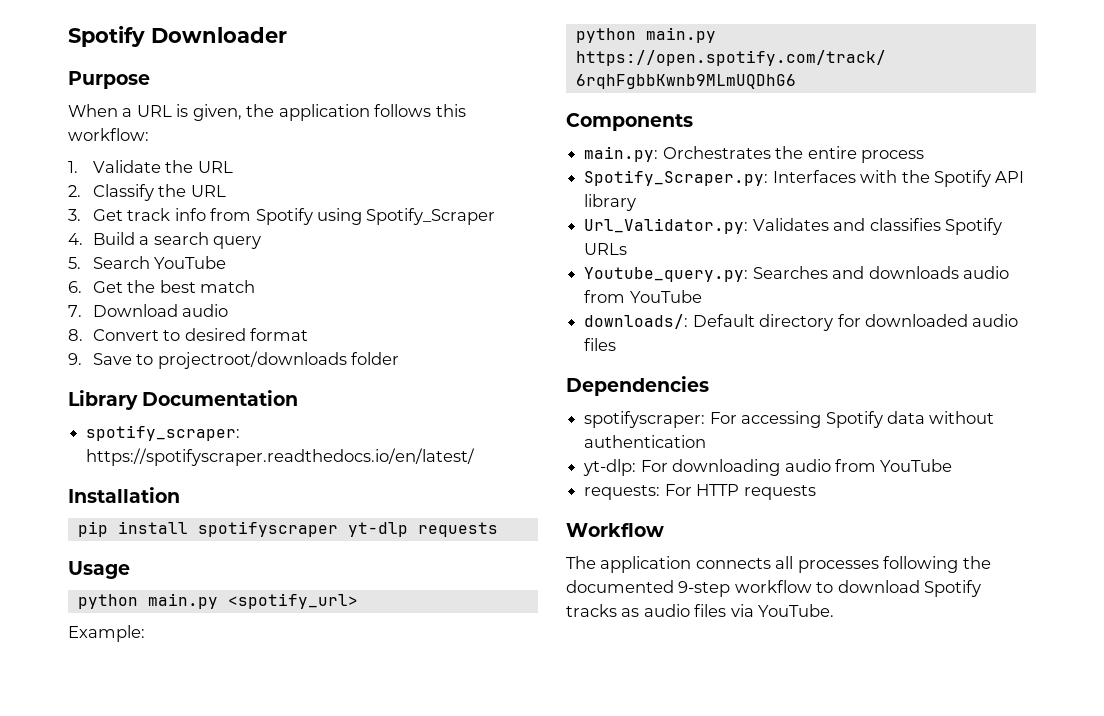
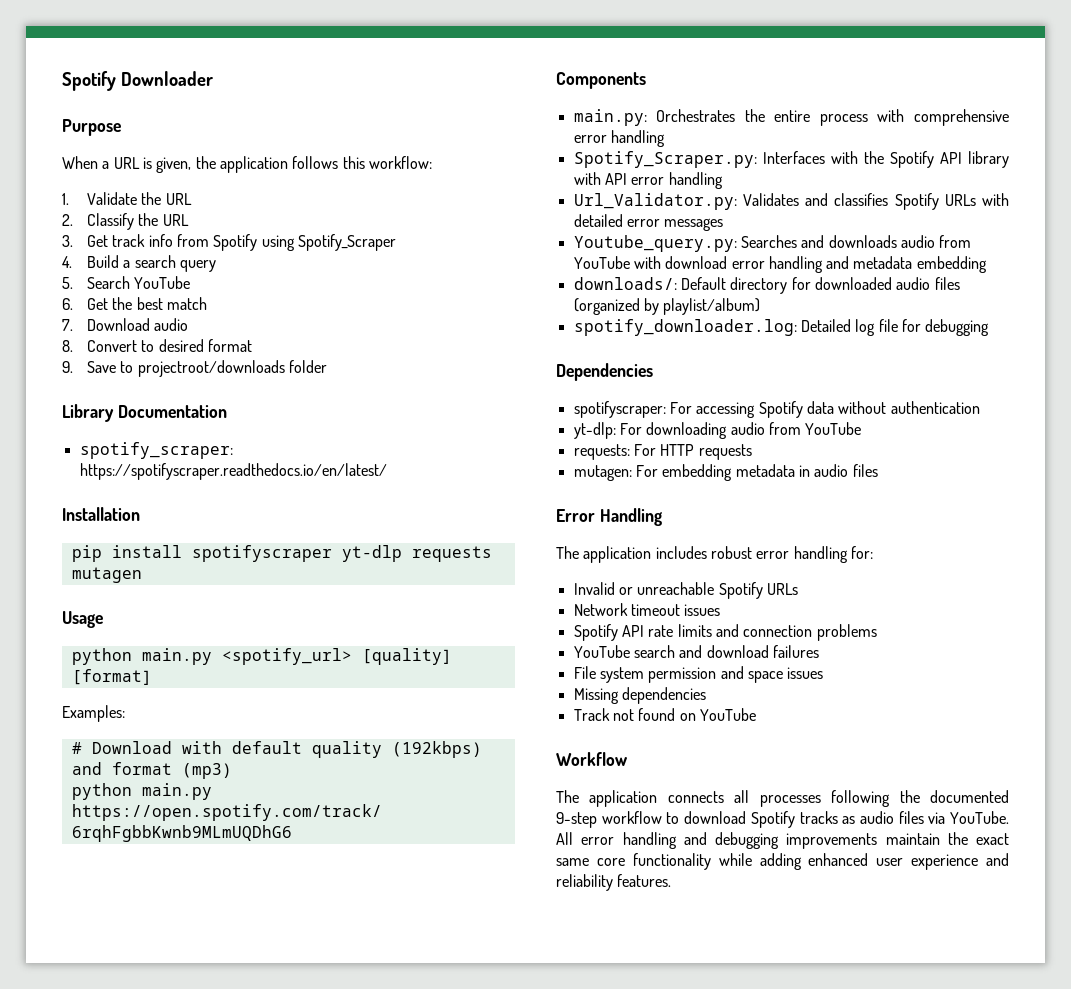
(498, 529) none -> [71,567,142,583] mutagen
[68,625,145,642] // Example: -> [361,648,452,665] [71,669,152,685] [62,705,125,722] [71,741,482,758] [71,762,232,779] [quality] [format] // Examples: // # Download with default quality (192kbps) and format (mp3)
(924, 156) none -> [877,109,1009,126] [573,130,665,147] with comprehensive error handling
(637, 202) none -> [573,172,723,189] with API error handling
(628, 249) none -> [982,193,1009,206] [573,214,724,231] with detailed error messages
(702, 296) none -> [633,256,987,273] with download error handling and metadata embedding
(617, 344) none -> [573,298,761,315] [573,319,990,336] (organized by playlist/album) // spotify_downloader.log: Detailed log file for debugging
(816, 492) none -> [573,464,878,481] [556,508,662,526] [556,546,873,563] [573,582,798,599] [573,603,721,616] [573,624,877,641] [573,645,819,658] [573,666,824,683] [573,687,706,704] [573,708,756,721] // mutagen: For embedding metadata in audio files // Error Handling // The application includes robust error handling for: // Invalid or unreachable Spotify URLs // Network timeout issues // Spotify API rate limits and connection problems // YouTube search and download failures // File system permission and space issues // Missing dependencies // Track not found on YouTube
(835, 610) none -> [556,832,1009,849] [556,853,1009,870] [556,874,672,891] All error handling and debugging improvements maintain the exact same core functionality while adding enhanced user experience and reliability features.

